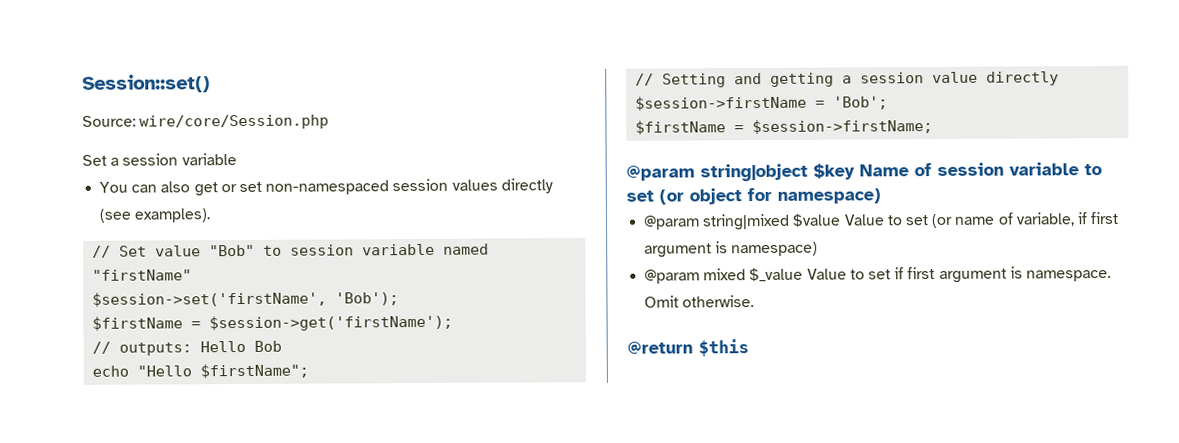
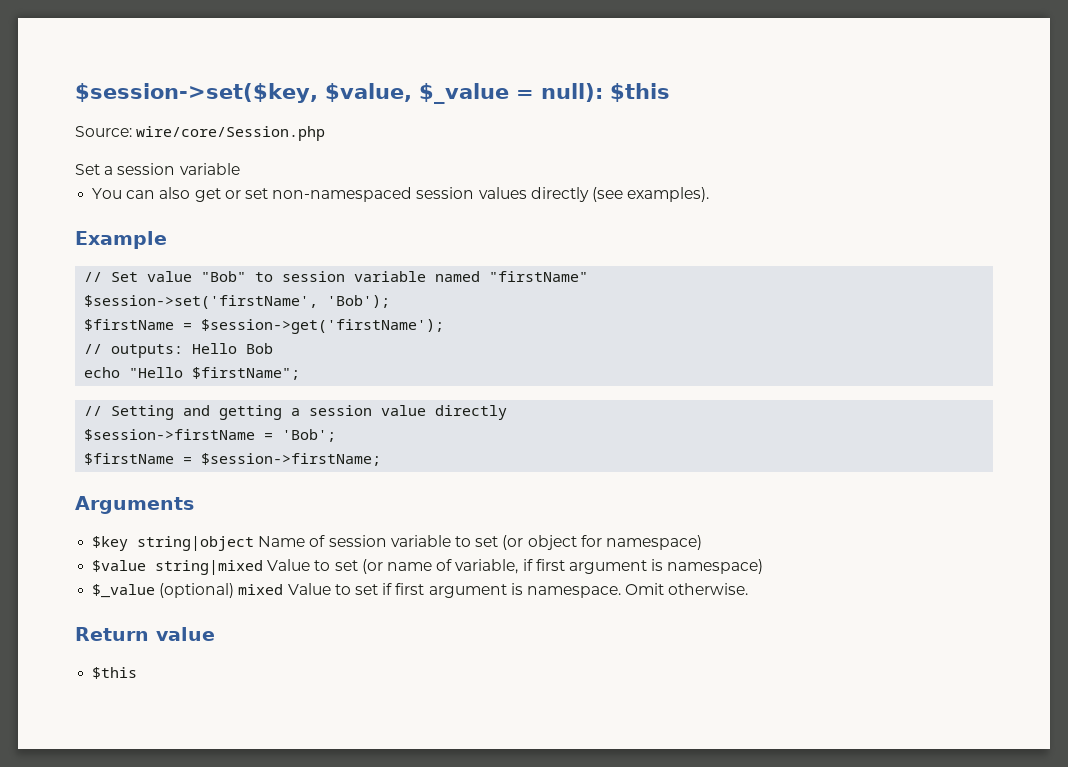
[82,74,210,93] Session::set() -> [75,83,670,104] $session->set($key, $value, $_value = null): $this
(211, 215) none -> [75,231,167,249] // Example
[626,163,855,182] @param string|object $key -> [75,496,194,514] [92,536,255,551] Arguments // $key string|object
[643,213,842,231] @param string|mixed $value -> [92,560,264,575] $value string|mixed
[644,267,804,284] @param mixed $_value -> [92,583,284,598] $_value (optional) mixed
[627,341,693,354] @return -> [75,627,215,641] Return value //

